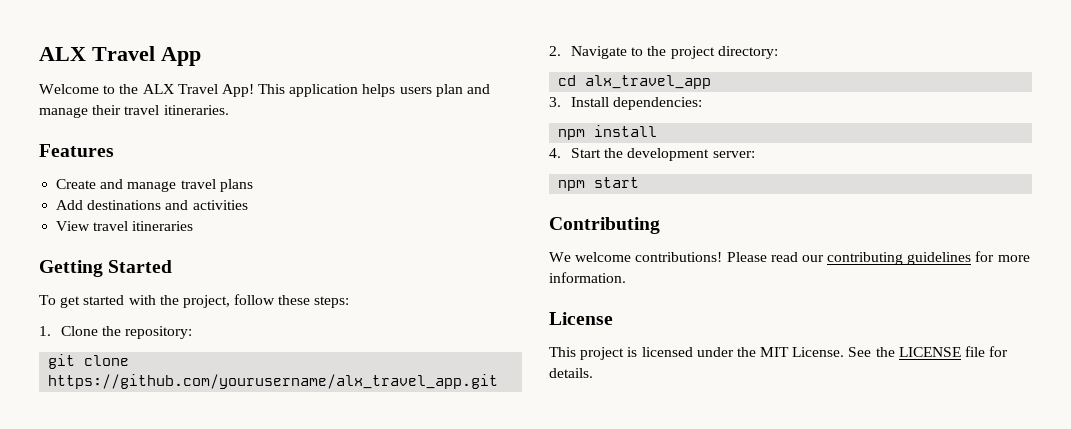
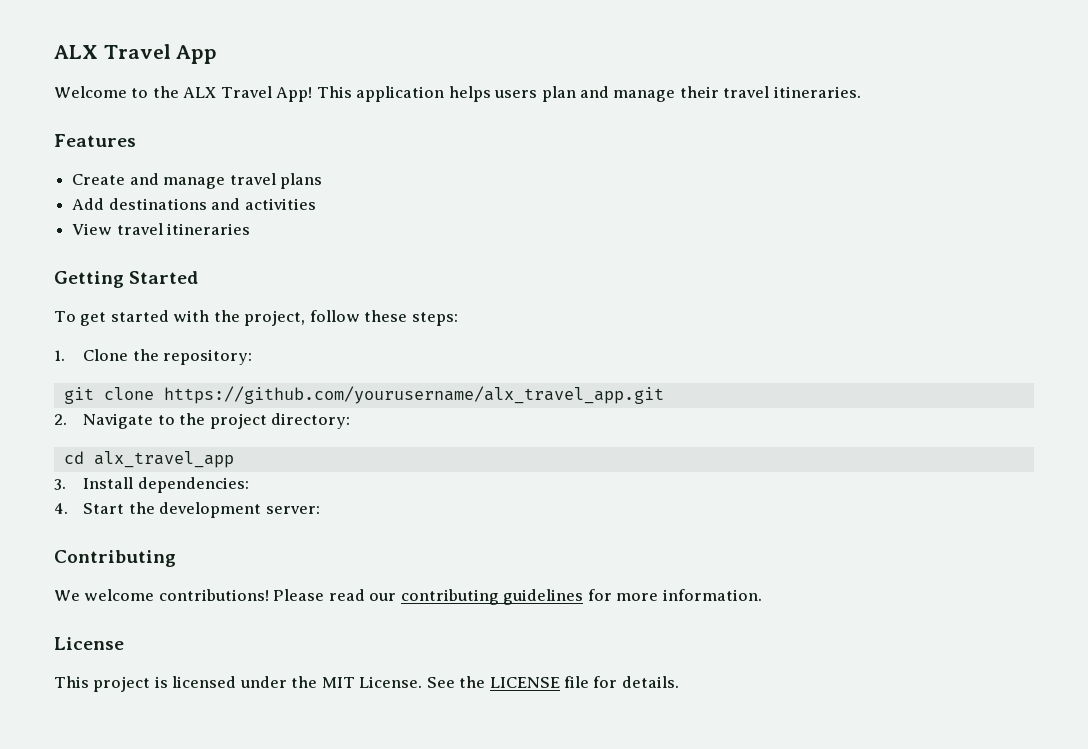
[558,125,658,140] // npm install -> (249, 485) none
[558,177,640,191] // npm start -> (320, 510) none

